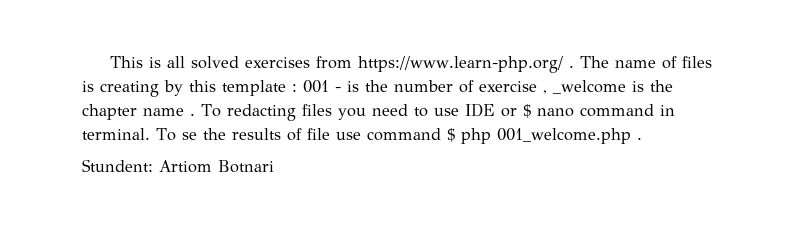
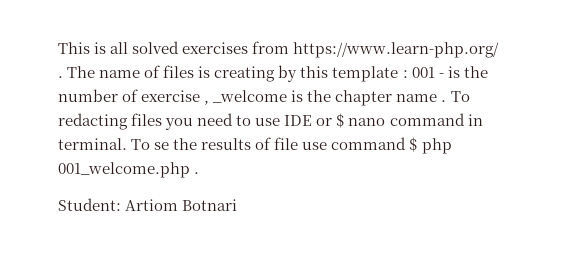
[82,159,153,172] Stundent: -> [58,198,121,211] Student:

